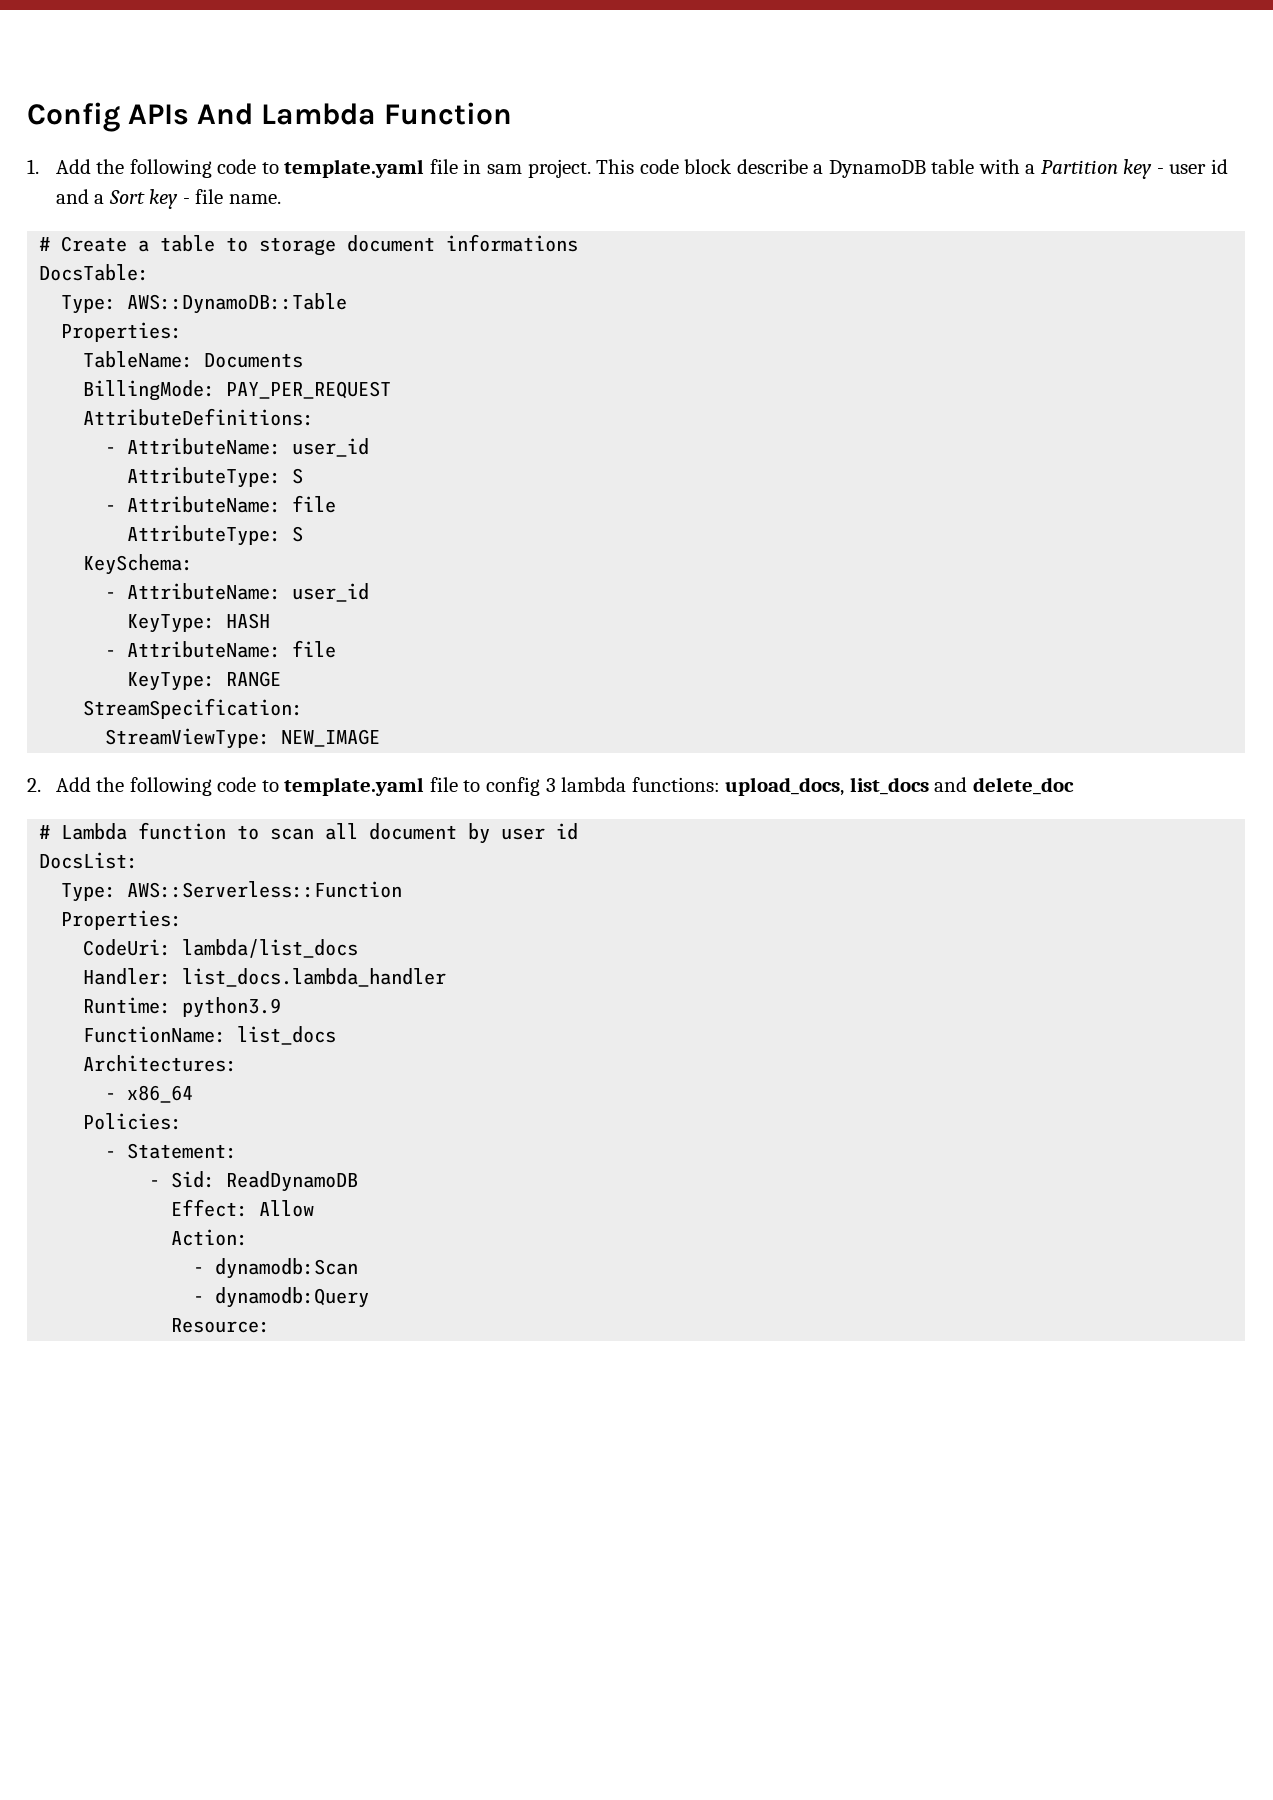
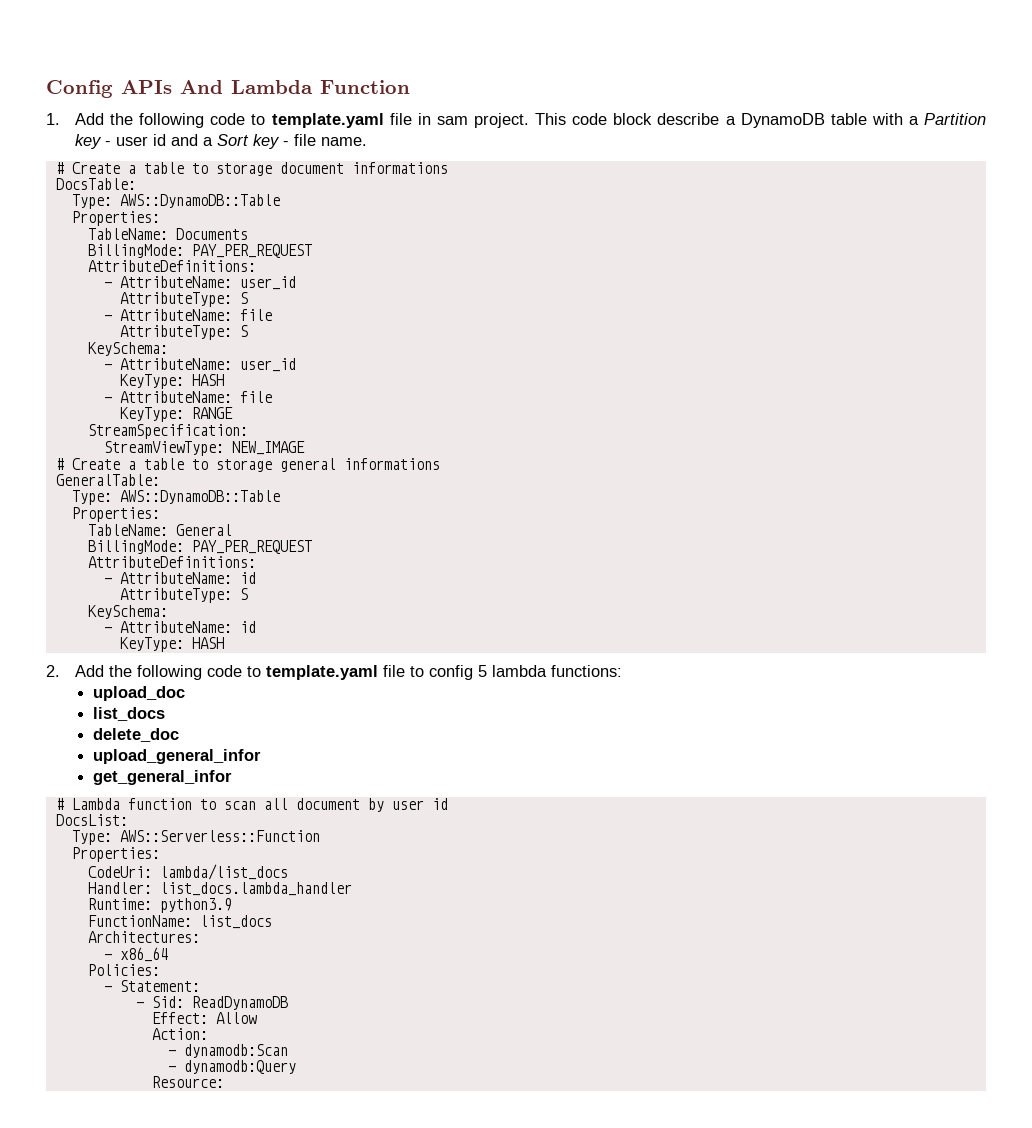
(381, 738) none -> [55,458,440,472] [55,474,160,486] [71,490,280,505] [71,507,160,522] [87,524,232,536] [87,540,312,554] [87,556,256,568] [103,572,256,584] [119,588,248,603] [87,605,168,619] [103,621,256,633] [119,637,224,652] // # Create a table to storage general informations // GeneralTable: // Type: AWS::DynamoDB::Table // Properties: // TableName: General // BillingMode: PAY_PER_REQUEST // AttributeDefinitions: // - AttributeName: id // AttributeType: S // KeySchema: // - AttributeName: id // KeyType: HASH
[545,778,556,792] 3 -> [478,665,488,677] 5
[725,777,968,796] upload_docs, list_docs and -> [93,686,186,701] [93,707,166,721] // upload_doc // list_docs //
(1074, 786) none -> [93,749,262,764] [93,770,233,785] // upload_general_infor // get_general_infor

